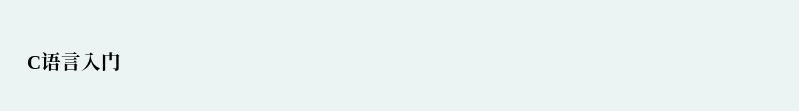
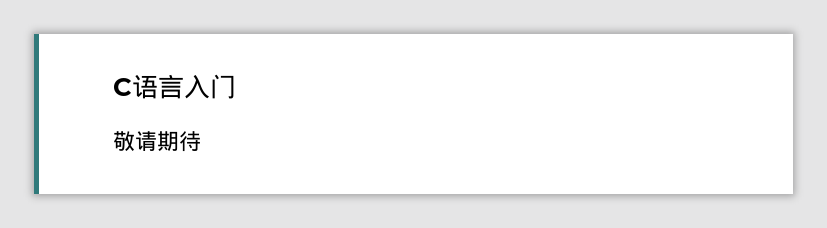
(121, 61) none -> [113,131,201,152] // 敬请期待

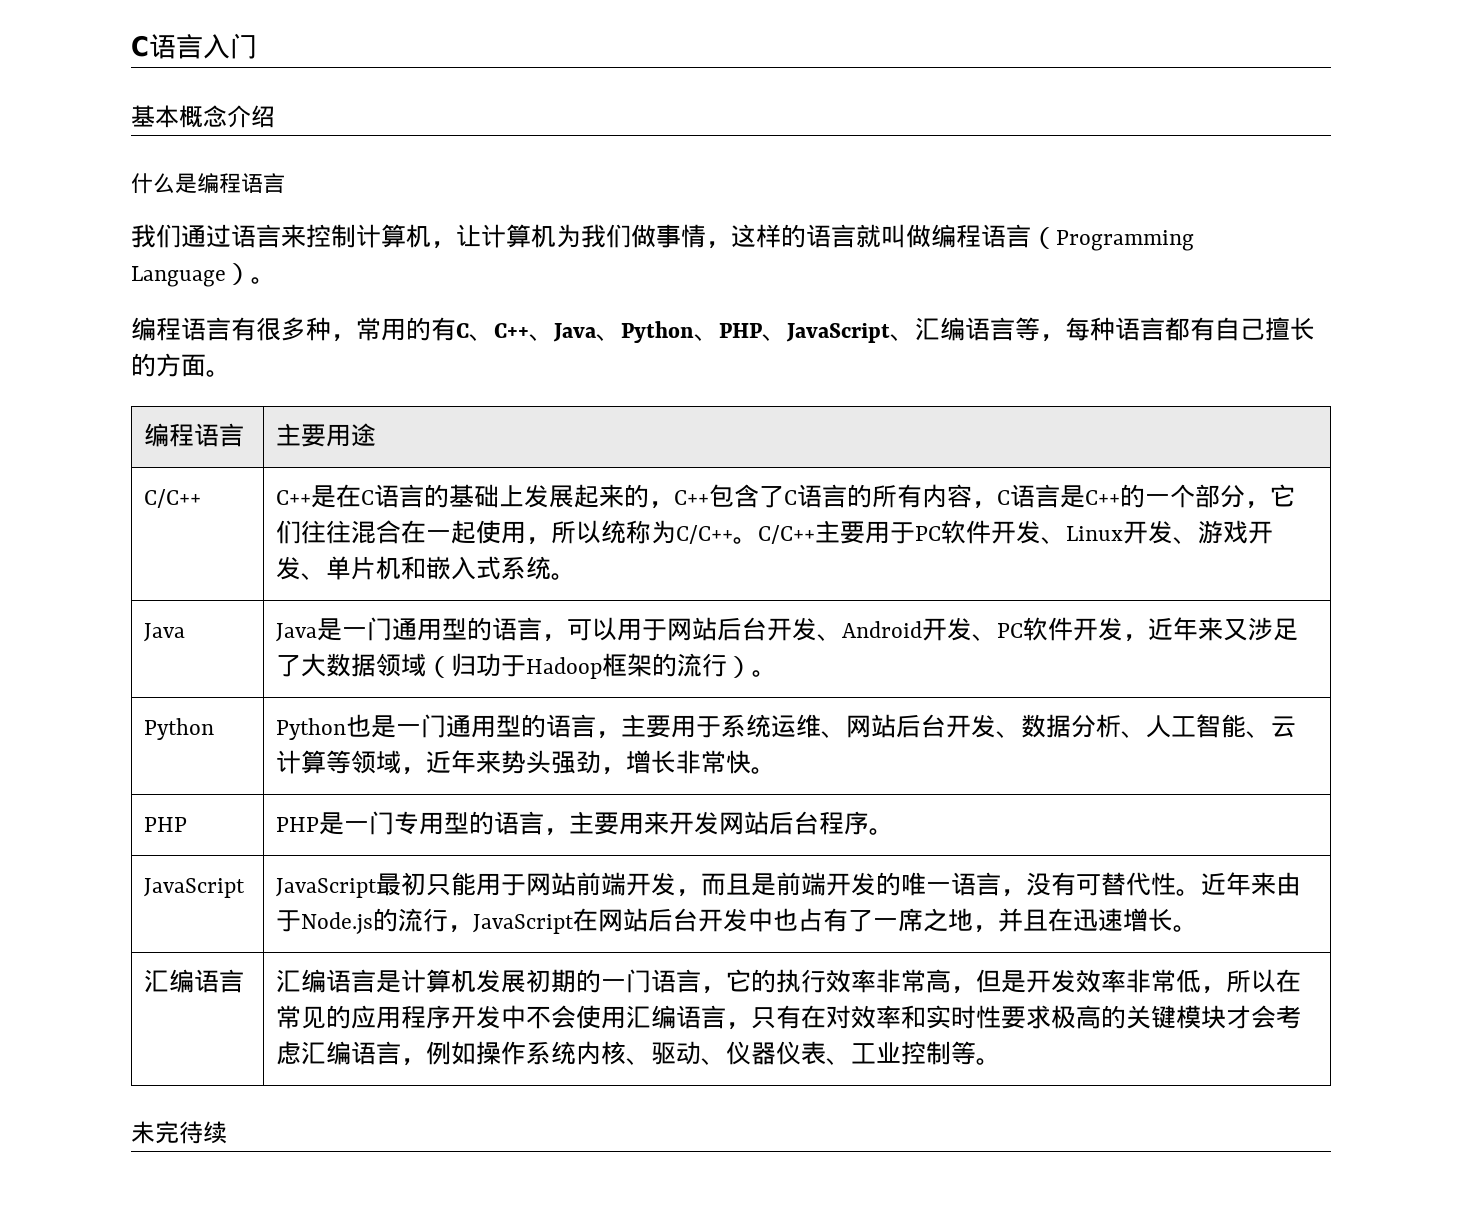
[113,131,201,152] 敬请期待 -> [131,105,275,128] [131,173,285,194] [131,224,1194,251] [131,263,276,287] [131,317,1315,343] [131,353,231,377] [144,423,245,447] [276,423,377,447] [144,489,202,508] [276,484,1296,509] [276,520,1274,545] [276,556,577,580] [144,623,186,642] [276,617,1299,642] [276,653,778,679] [144,718,215,740] [276,714,1297,740] [276,750,777,775] [144,817,188,832] [276,811,895,836] [144,878,246,898] [276,872,1302,898] [276,908,1199,934] [144,969,245,993] [276,969,1302,994] [276,1005,1302,1030] [276,1041,1002,1066] [131,1121,227,1144] 基本概念介绍 // 什么是编程语言 // 我们通过语言来控制计算机，让计算机为我们做事情，这样的语言就叫做编程语言（Programming Language）。 // 编程语言有很多种，常用的有C、C++、Java、Python、PHP、JavaScript、汇编语言等，每种语言都有自己擅长的方面。 // 编程语言 | 主要用途 // C/C++ | C++是在C语言的基础上发展起来的，C++包含了C语言的所有内容，C语言是C++的一个部分，它们往往混合在一起使用，所以统称为C/C++。C/C++主要用于PC软件开发、Linux开发、游戏开发、单片机和嵌入式系统。 // Java | Java是一门通用型的语言，可以用于网站后台开发、Android开发、PC软件开发，近年来又涉足了大数据领域（归功于Hadoop框架的流行）。 // Python | Python也是一门通用型的语言，主要用于系统运维、网站后台开发、数据分析、人工智能、云计算等领域，近年来势头强劲，增长非常快。 // PHP | PHP是一门专用型的语言，主要用来开发网站后台程序。 // JavaScript | JavaScript最初只能用于网站前端开发，而且是前端开发的唯一语言，没有可替代性。近年来由于Node.js的流行，JavaScript在网站后台开发中也占有了一席之地，并且在迅速增长。 // 汇编语言 | 汇编语言是计算机发展初期的一门语言，它的执行效率非常高，但是开发效率非常低，所以在常见的应用程序开发中不会使用汇编语言，只有在对效率和实时性要求极高的关键模块才会考虑汇编语言，例如操作系统内核、驱动、仪器仪表、工业控制等。 // 未完待续

